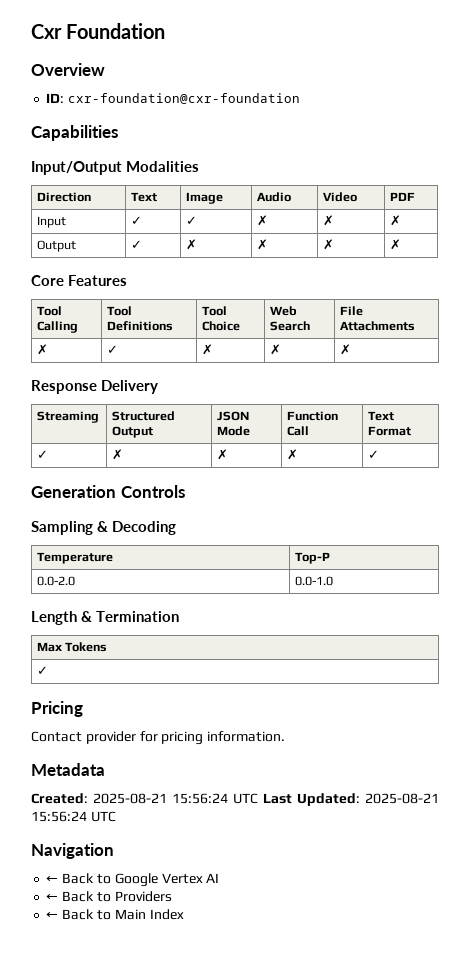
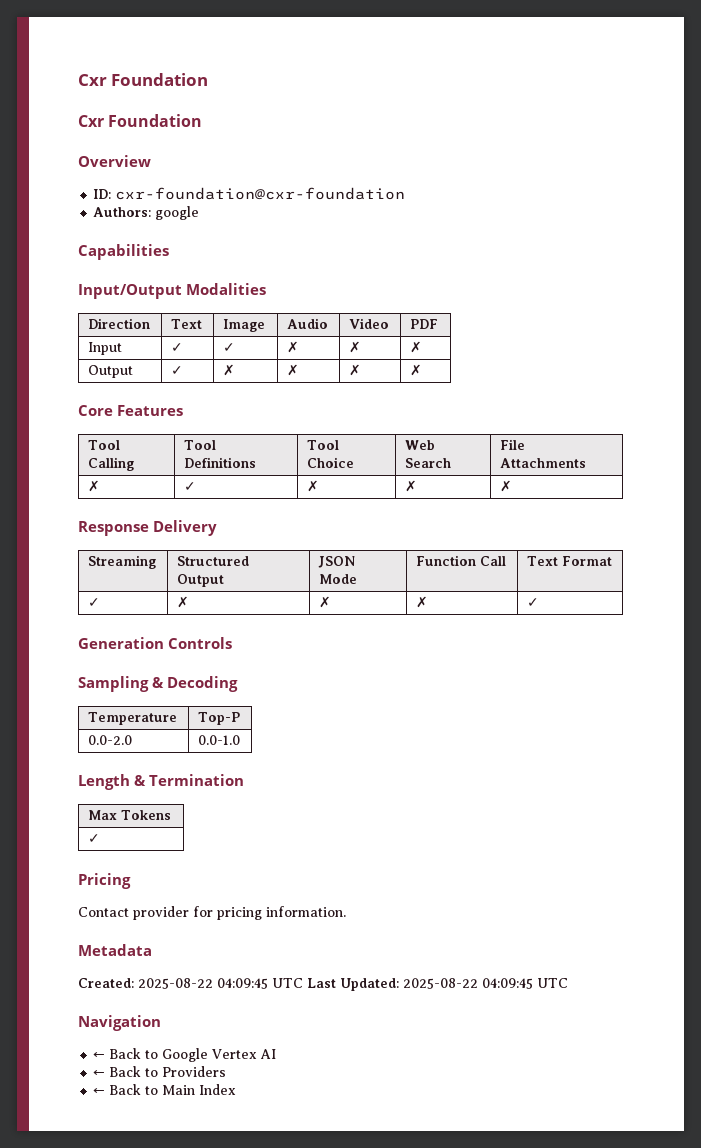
[31,23,166,39] Cxr Foundation -> [78,73,209,86] [78,114,203,127] Cxr Foundation // Cxr Foundation
(301, 98) none -> [93,206,200,220] // Authors: google
[93,793,228,804] 2025-08-21 15:56:24 -> [138,978,268,989] 2025-08-22 04:09:45
[365,793,439,804] [31,811,87,822] 2025-08-21 15:56:24 -> [403,978,533,989] 2025-08-22 04:09:45

